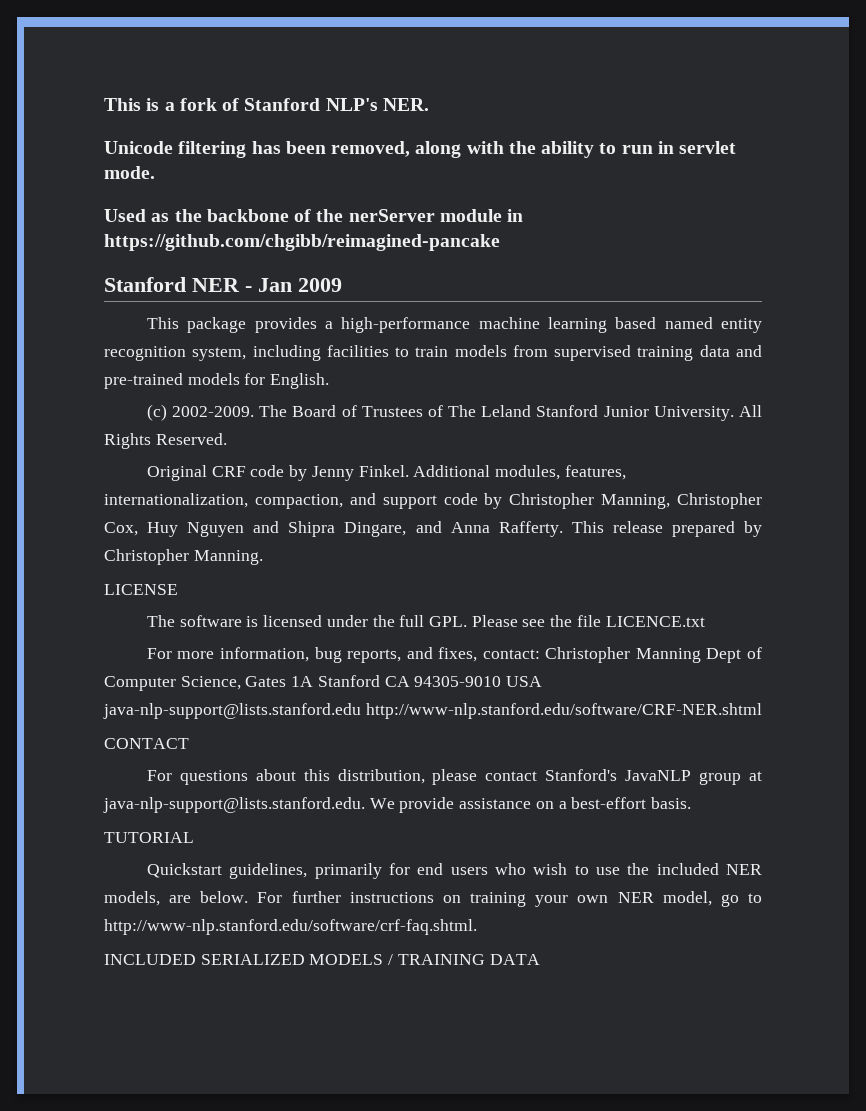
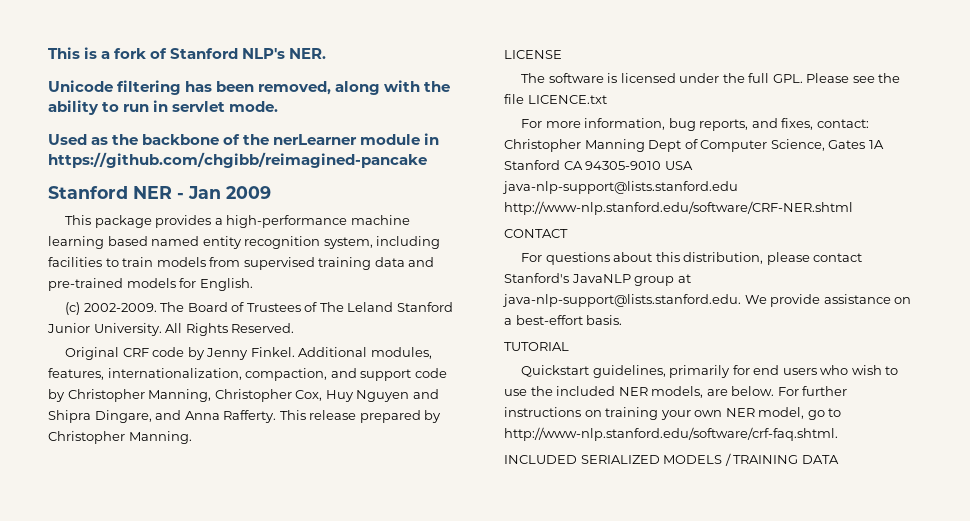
[348,209,435,222] nerServer -> [273,134,358,145] nerLearner

